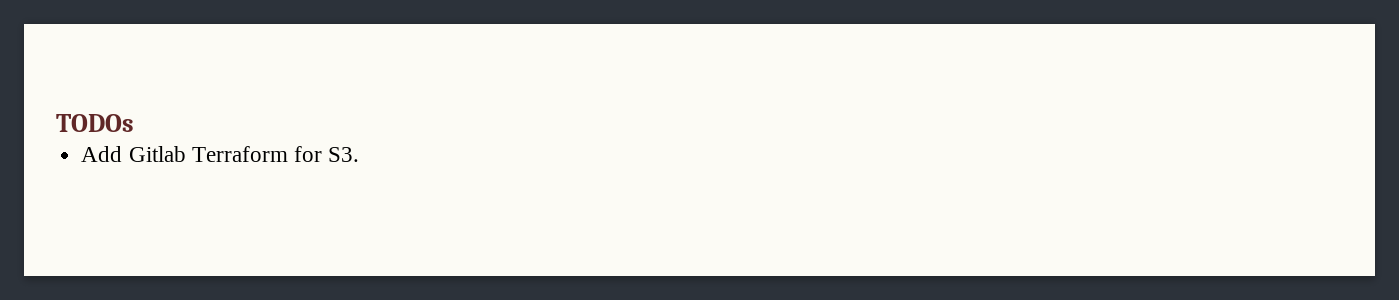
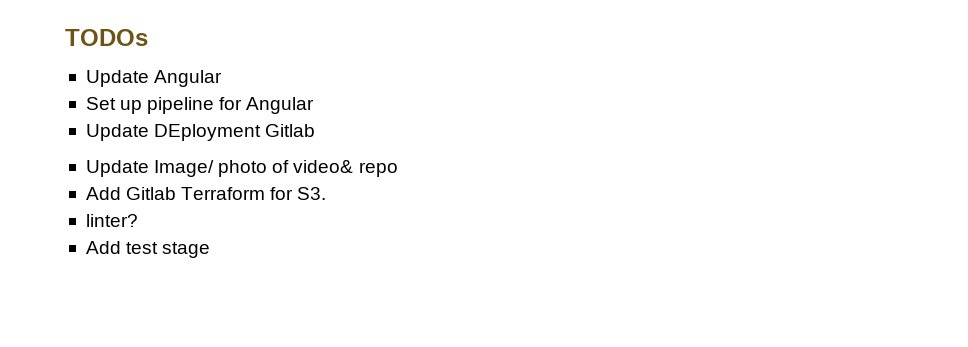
(134, 123) none -> [85,70,223,87] [85,97,315,114] [85,124,316,141] [85,160,398,177] // Update Angular // Set up pipeline for Angular // Update DEployment Gitlab // Update Image/ photo of video& repo
(360, 154) none -> [85,214,138,227] [85,241,211,258] // linter? // Add test stage

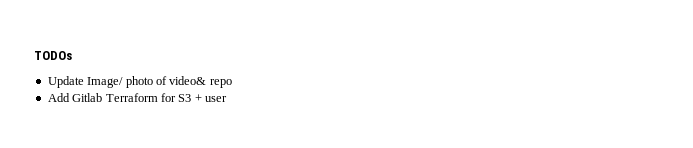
[85,70,223,87] [85,97,315,114] [85,124,316,141] // Update Angular // Set up pipeline for Angular // Update DEployment Gitlab -> (72, 55) none
[297,187,327,200] [85,214,138,227] [85,241,211,258] S3. // linter? // Add test stage -> [178,94,227,102] S3 + user

